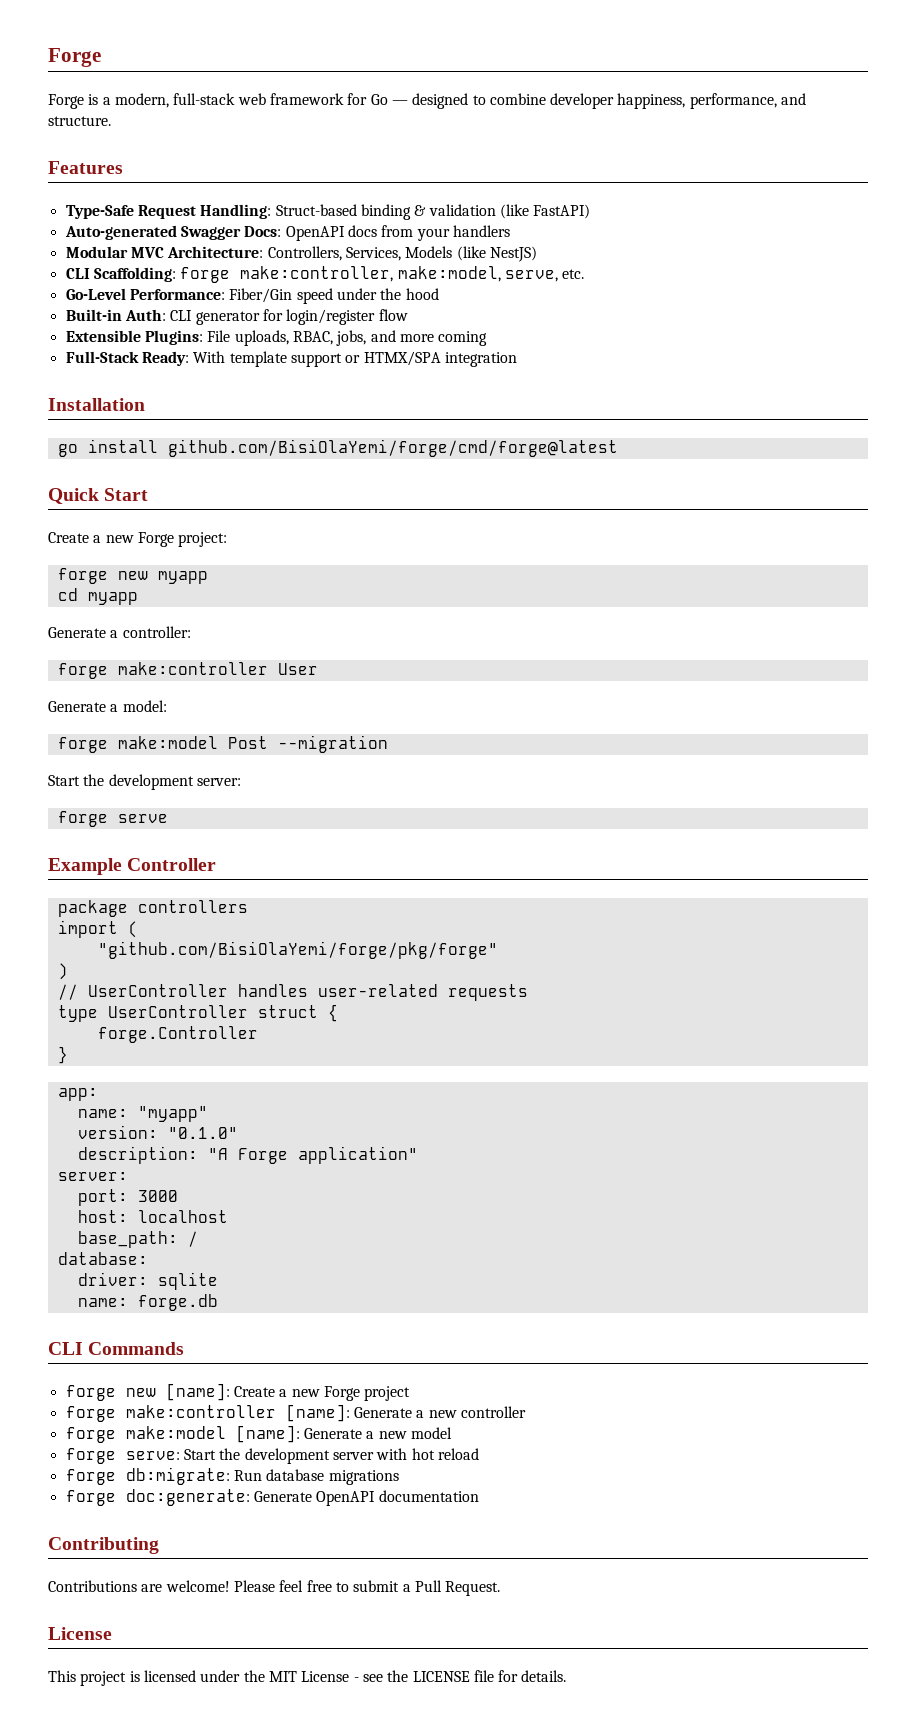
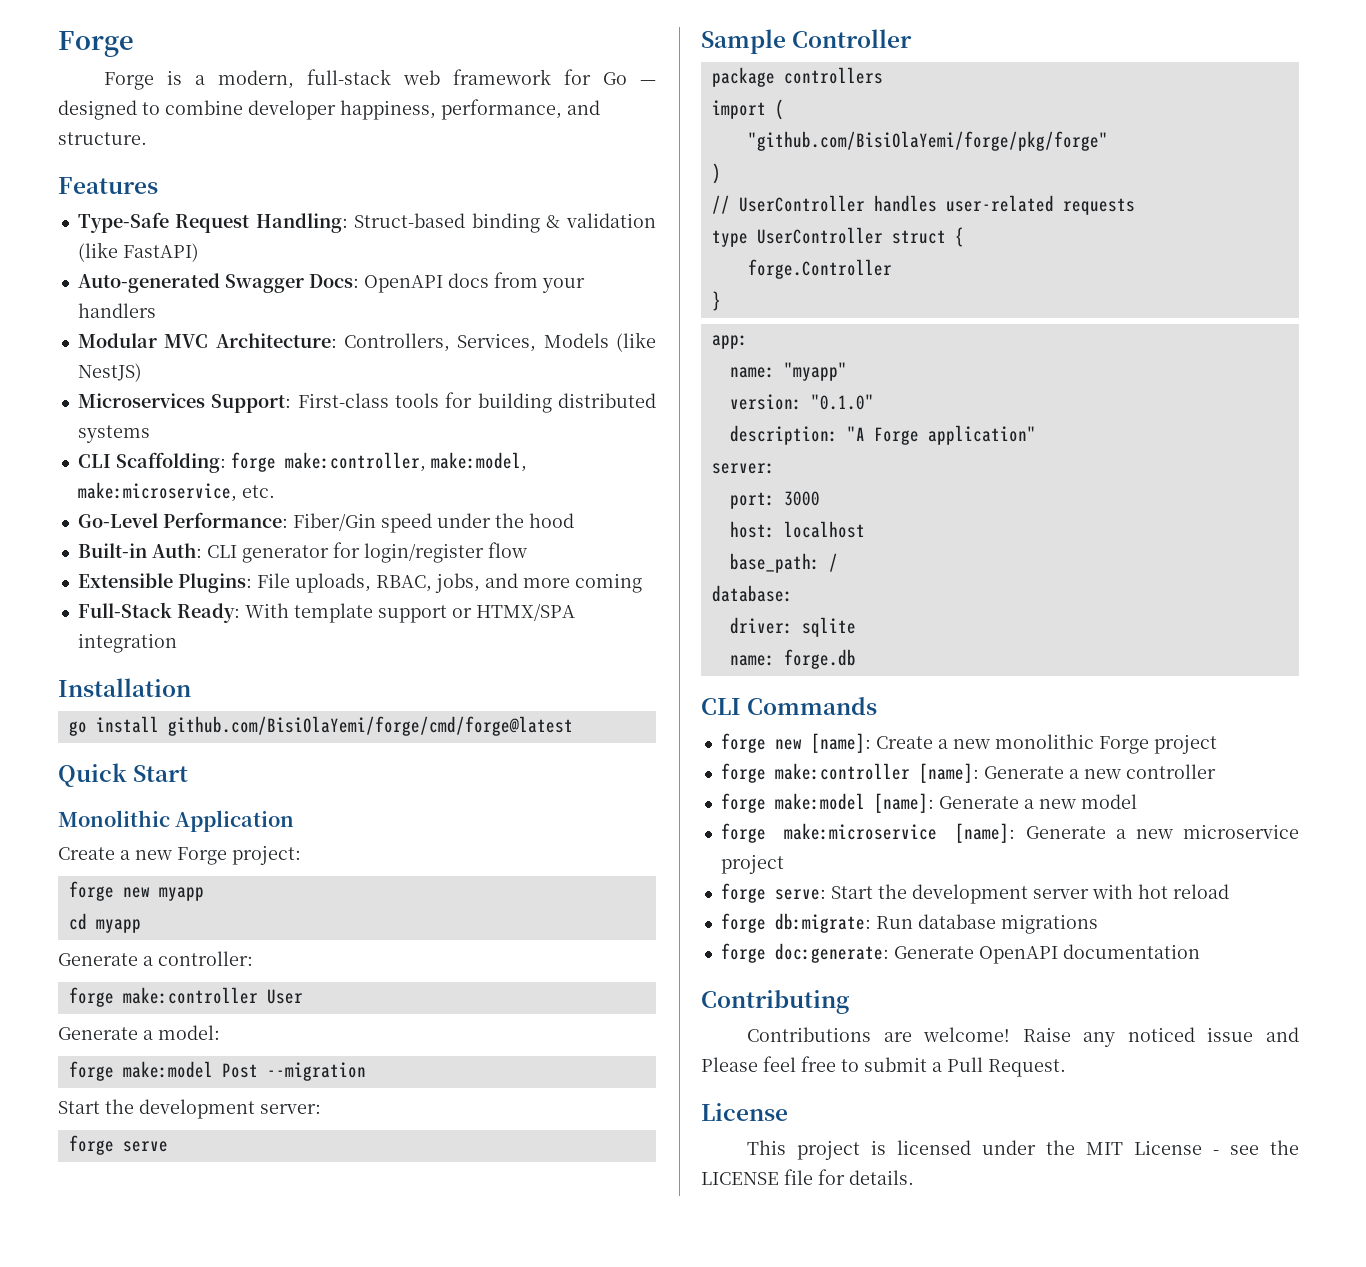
(537, 254) none -> [77,392,656,413] [77,425,150,443] // Microservices Support: First-class tools for building distributed systems
[504,270,558,282] serve, -> [77,482,237,502] make:microservice,
(149, 494) none -> [58,810,295,832] // Monolithic Application
[48,858,122,875] Example -> [701,29,786,54] Sample
(320, 1393) none -> [994,734,1094,749] monolithic
(452, 1433) none -> [720,823,1300,843] [720,854,784,874] // forge make:microservice [name]: Generate a new microservice project
(230, 1586) none -> [1022,1027,1299,1047] Raise any noticed issue and

